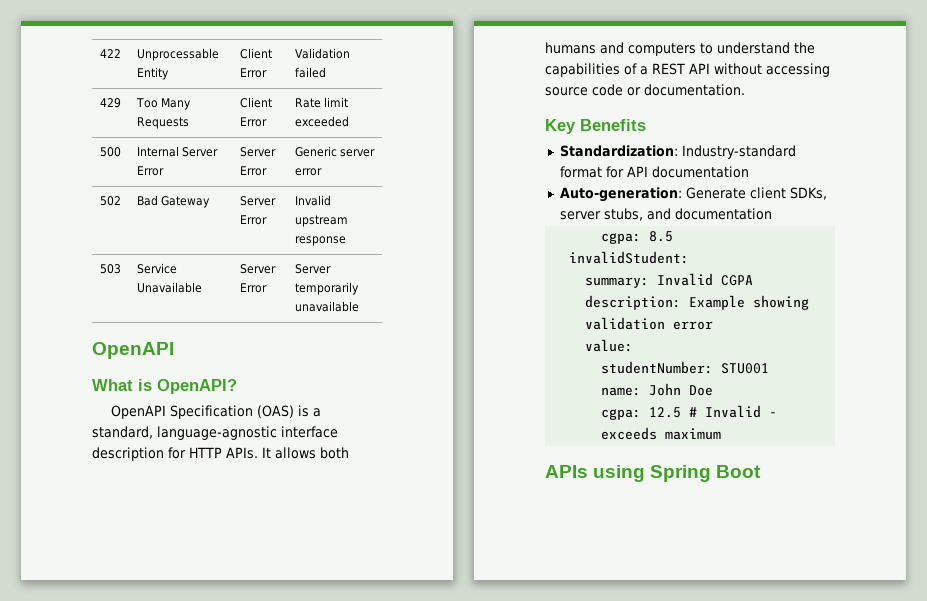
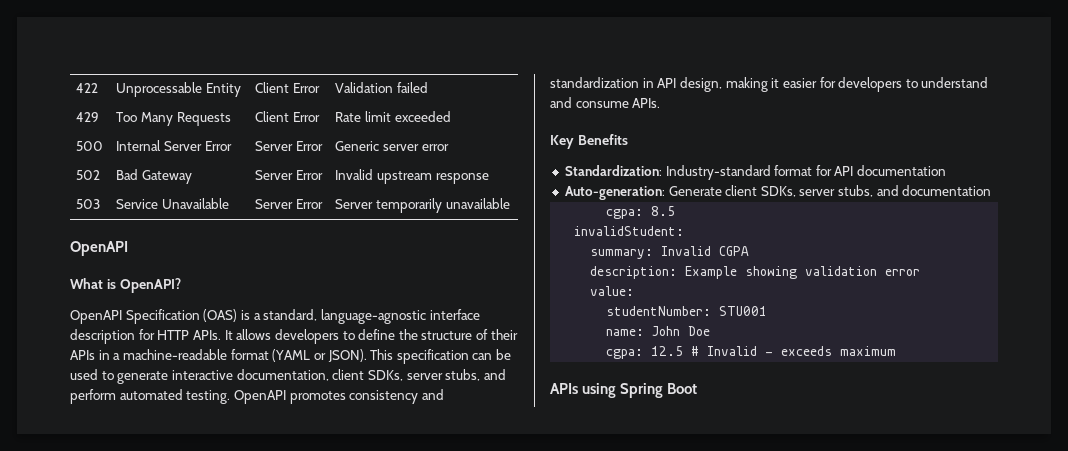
[320,447,349,459] [545,42,815,56] [545,63,830,77] [545,84,745,96] both humans and computers to understand the capabilities of a REST API without accessing source code or documentation. -> [274,329,518,344] [70,349,512,364] [70,369,506,384] [70,389,444,404] [550,77,989,92] [550,97,661,108] developers to define the structure of their APIs in a machine-readable format (YAML or JSON). This specification can be used to generate interactive documentation, client SDKs, server stubs, and perform automated testing. OpenAPI promotes consistency and standardization in API design, making it easier for developers to understand and consume APIs.

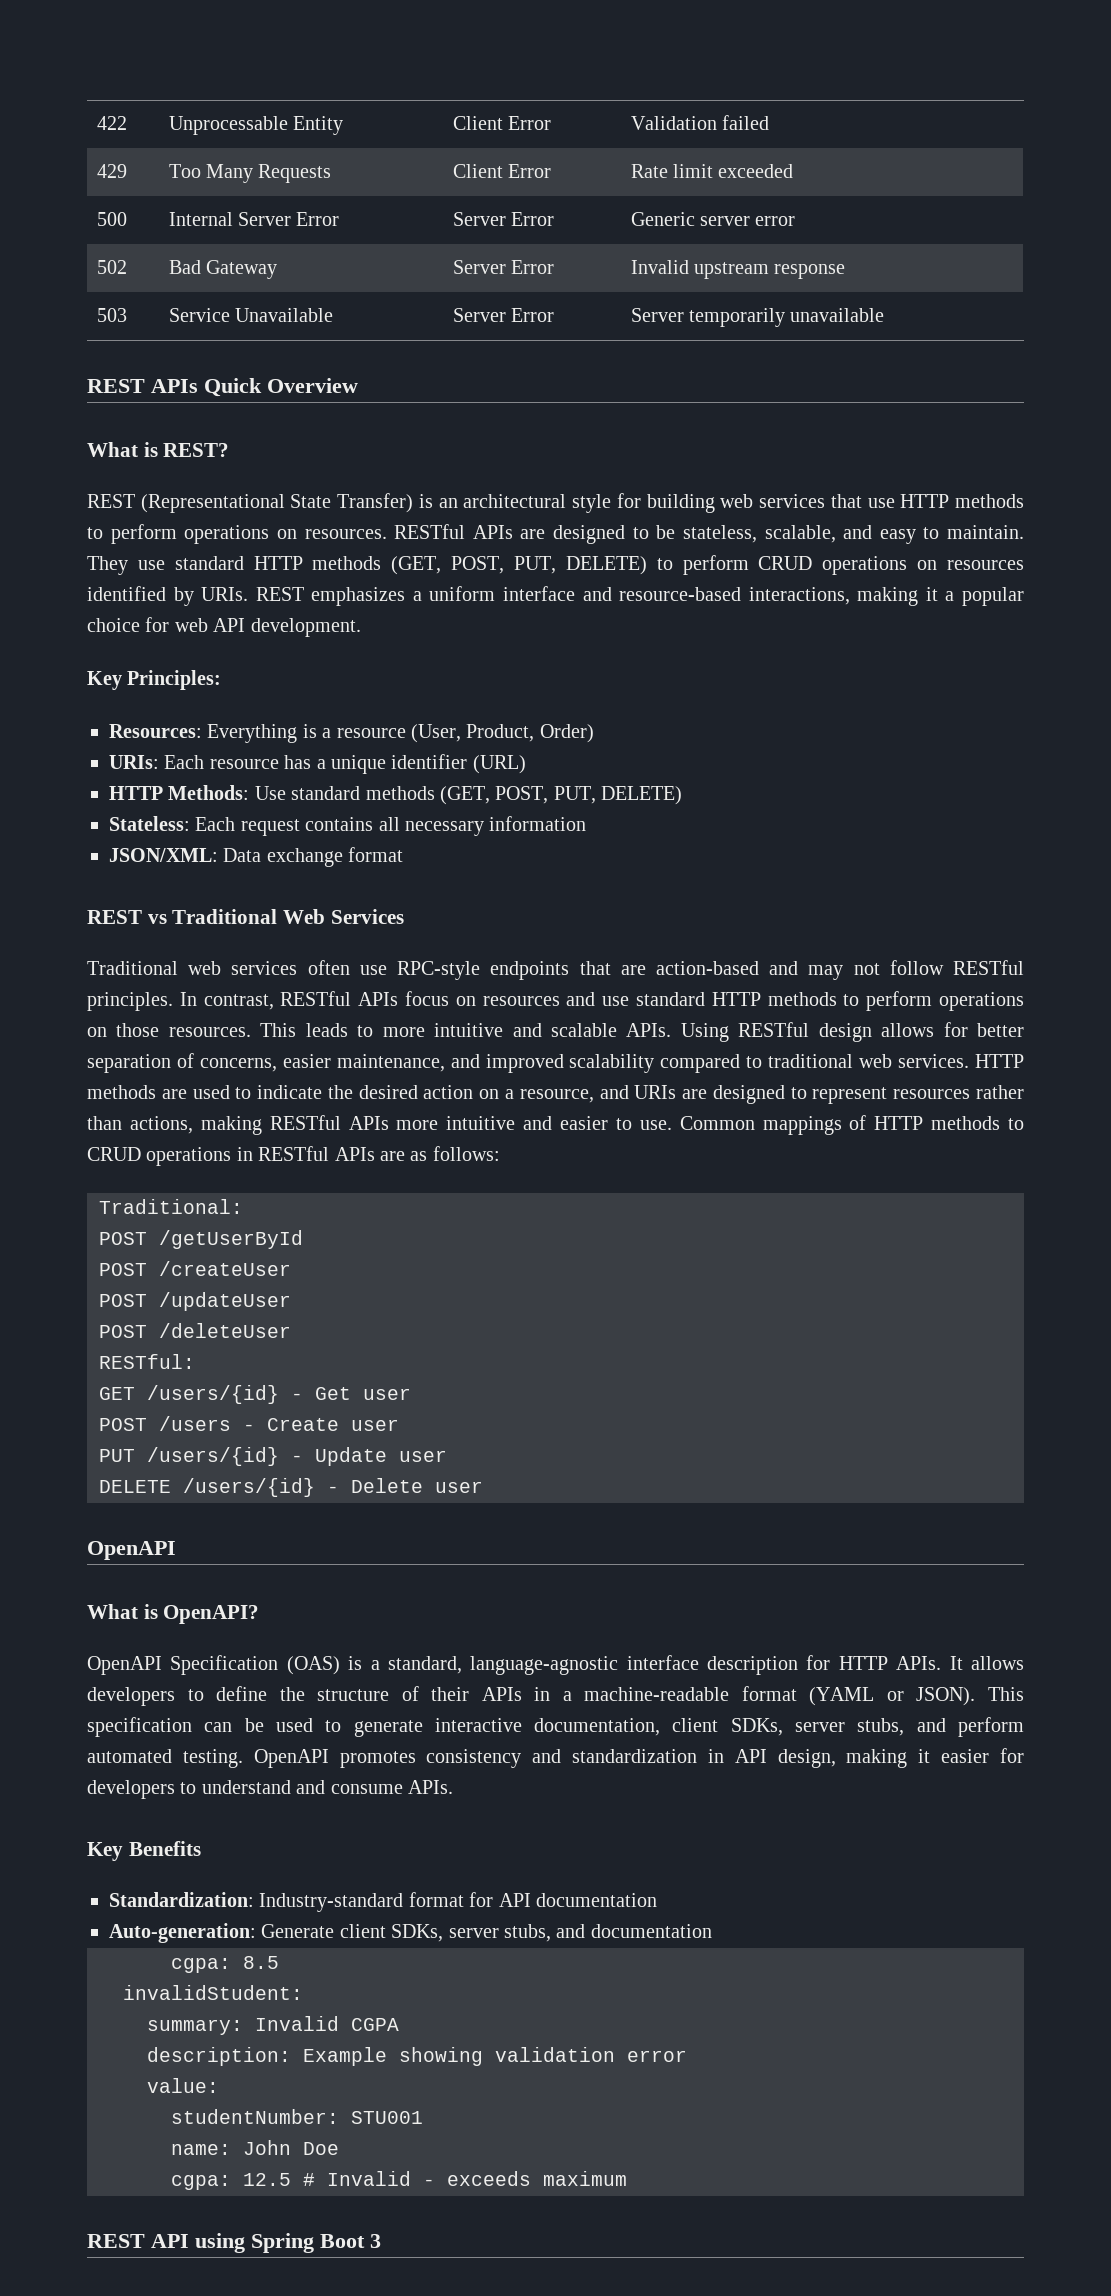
(510, 203) none -> [87,378,358,397] [87,442,230,457] [87,493,1025,513] [87,524,1024,544] [87,555,1024,575] [87,586,1024,606] [87,617,361,637] [87,670,222,690] [109,724,594,743] [109,754,526,774] [109,785,683,805] [109,816,587,836] [109,847,404,867] [87,909,404,924] [87,960,1024,980] [87,991,1024,1011] [87,1022,1024,1042] [87,1053,1024,1073] [87,1085,1025,1104] [87,1115,1024,1135] [87,1146,500,1166] [99,1199,243,1214] [99,1230,303,1249] [99,1261,291,1276] [99,1292,291,1311] [99,1323,291,1338] [99,1354,195,1369] [99,1385,411,1404] [99,1416,399,1431] [99,1447,447,1466] [99,1478,483,1497] // REST APIs Quick Overview // What is REST? // REST (Representational State Transfer) is an architectural style for building web services that use HTTP methods to perform operations on resources. RESTful APIs are designed to be stateless, scalable, and easy to maintain. They use standard HTTP methods (GET, POST, PUT, DELETE) to perform CRUD operations on resources identified by URIs. REST emphasizes a uniform interface and resource-based interactions, making it a popular choice for web API development. // Key Principles: // Resources: Everything is a resource (User, Product, Order) // URIs: Each resource has a unique identifier (URL) // HTTP Methods: Use standard methods (GET, POST, PUT, DELETE) // Stateless: Each request contains all necessary information // JSON/XML: Data exchange format // REST vs Traditional Web Services // Traditional web services often use RPC-style endpoints that are action-based and may not follow RESTful principles. In contrast, RESTful APIs focus on resources and use standard HTTP methods to perform operations on those resources. This leads to more intuitive and scalable APIs. Using RESTful design allows for better separation of concerns, easier maintenance, and improved scalability compared to traditional web services. HTTP methods are used to indicate the desired action on a resource, and URIs are designed to represent resources rather than actions, making RESTful APIs more intuitive and easier to use. Common mappings of HTTP methods to CRUD operations in RESTful APIs are as follows: // Traditional: // POST /getUserById // POST /createUser // POST /updateUser // POST /deleteUser // RESTful: // GET /users/{id} - Get user // POST /users - Create user // PUT /users/{id} - Update user // DELETE /users/{id} - Delete user
[550,383,578,394] APIs -> [87,2234,189,2248] REST API
(698, 388) none -> [370,2234,381,2248] 3

